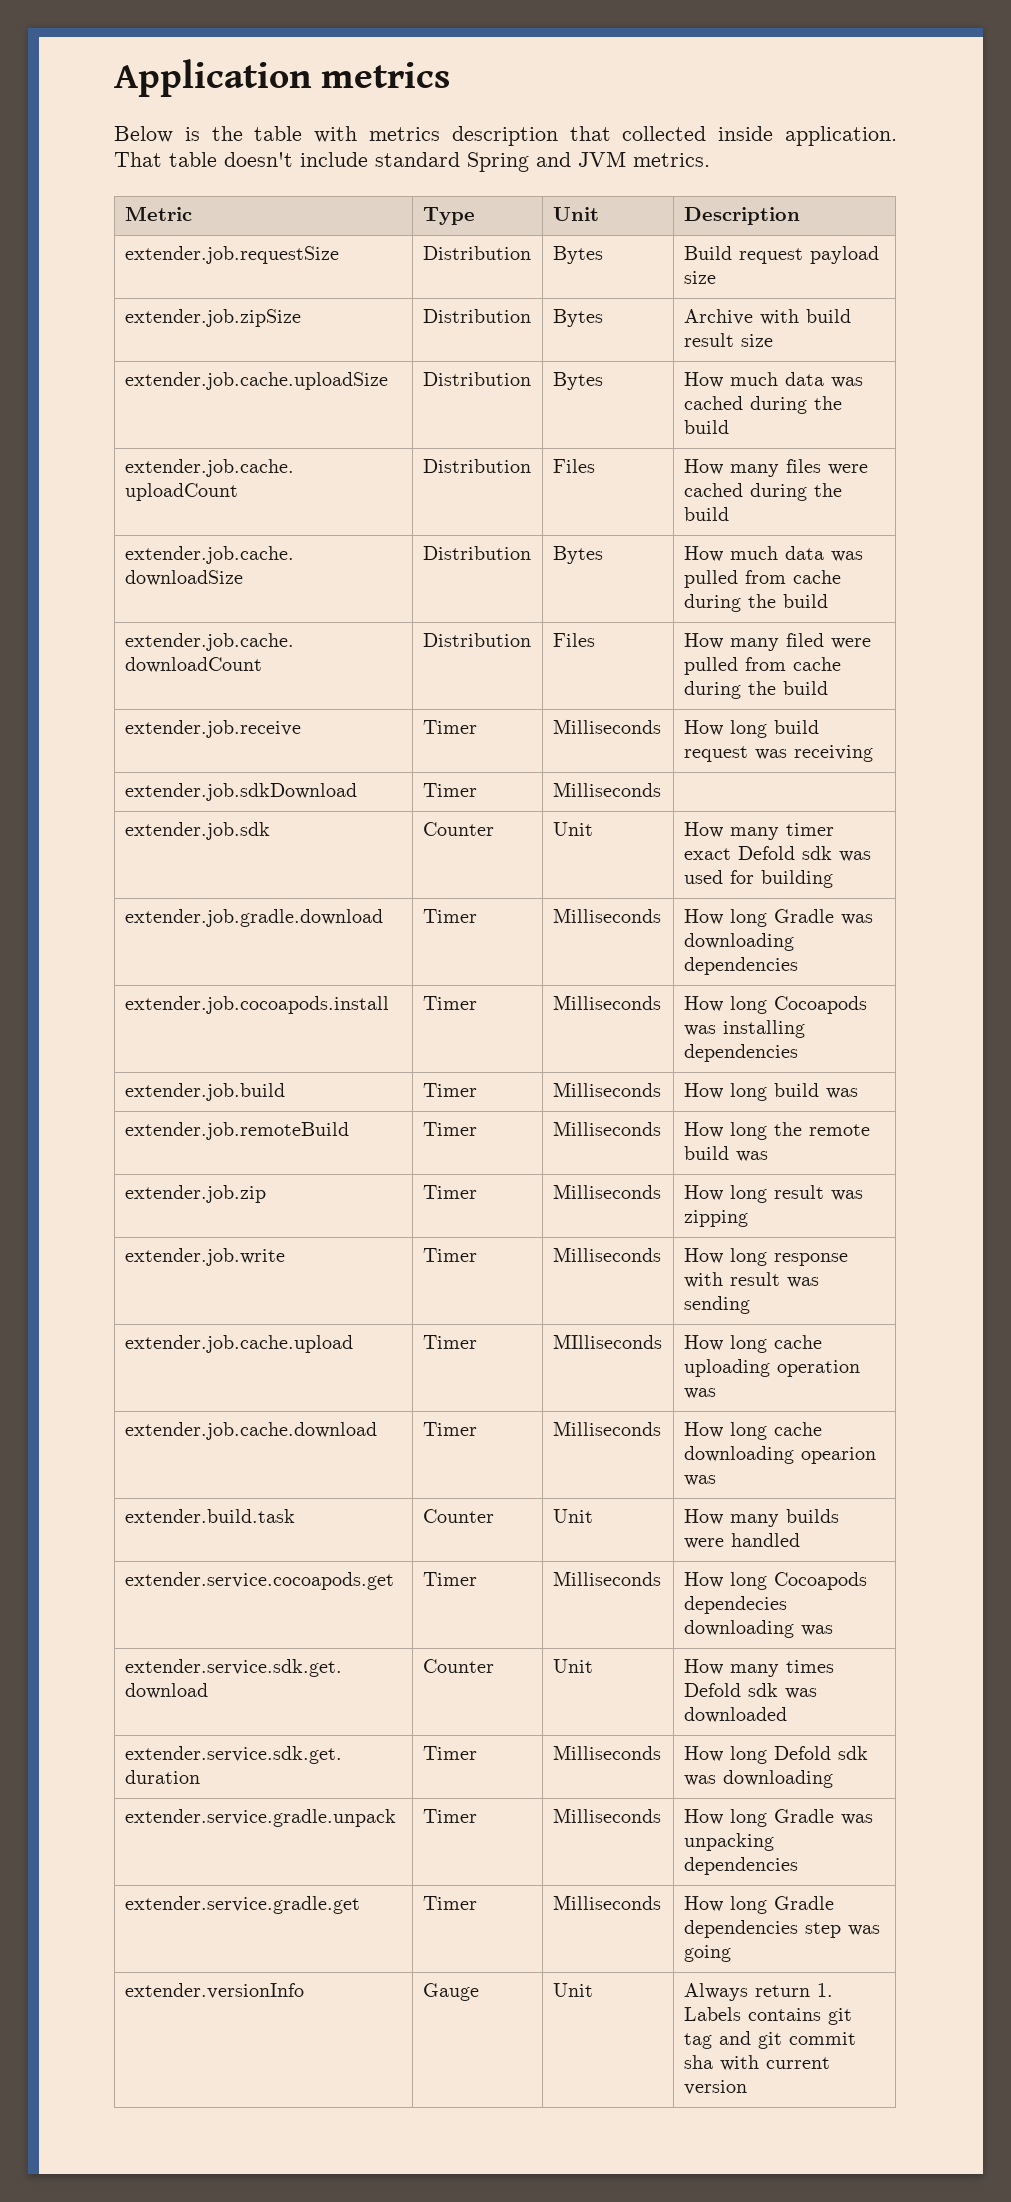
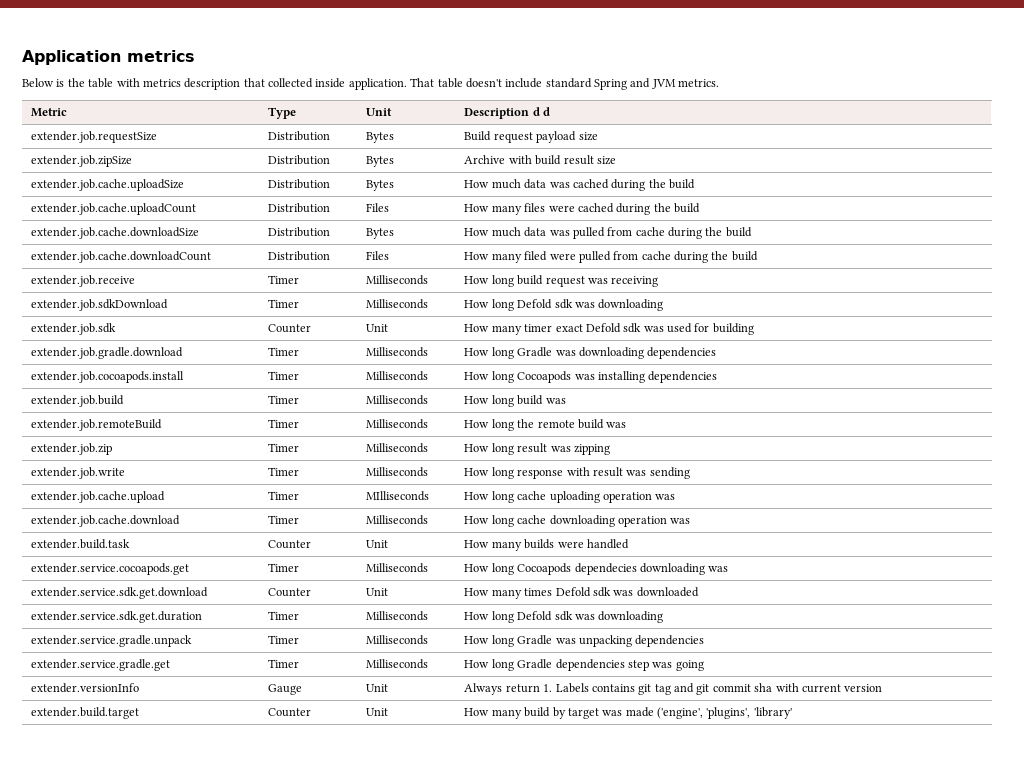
(800, 216) none -> [532,107,551,116] d d
(661, 789) none -> [464,299,664,311] How long Defold sdk was downloading
[800,1447,876,1464] opearion -> [617,516,667,527] operation
(747, 2087) none -> [31,707,140,719] [268,708,312,717] [366,708,389,716] [464,707,792,719] // extender.build.target | Counter | Unit | How many build by target was made ('engine', 'plugins', 'library'

